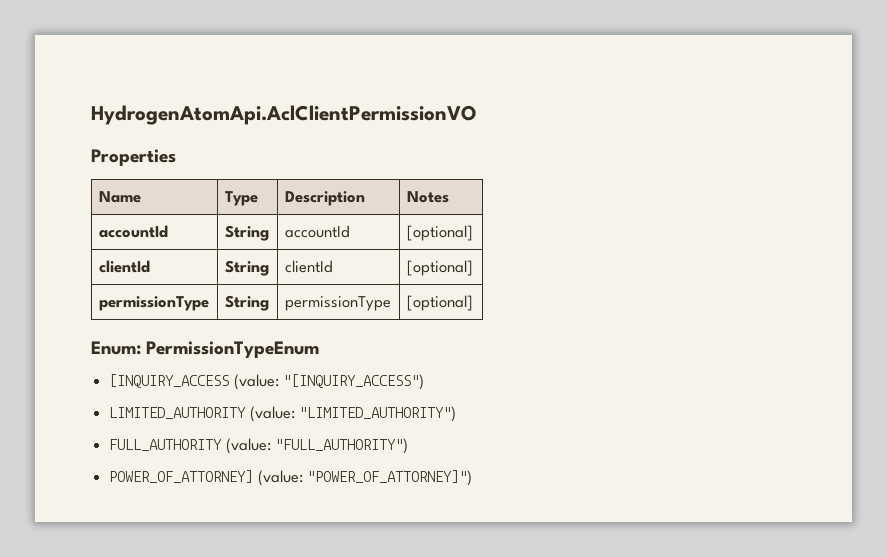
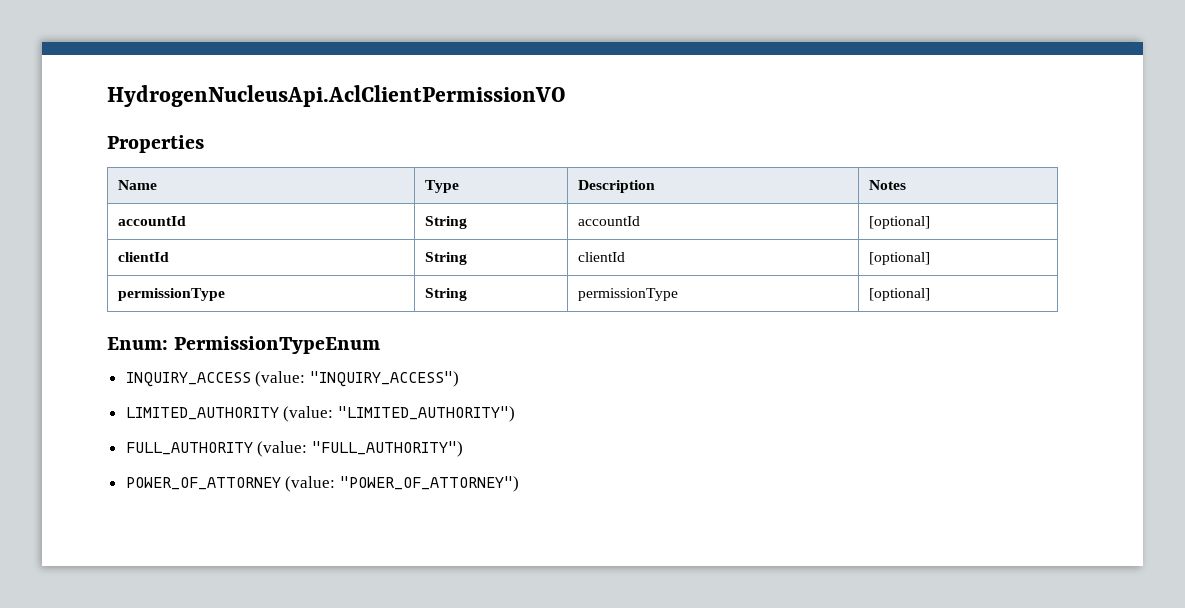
[91,105,477,125] HydrogenAtomApi.AclClientPermissionVO -> [107,85,566,107] HydrogenNucleusApi.AclClientPermissionVO
[109,374,425,390] [INQUIRY_ACCESS (value: "[INQUIRY_ACCESS") -> [125,371,459,387] INQUIRY_ACCESS (value: "INQUIRY_ACCESS")
[109,470,473,486] POWER_OF_ATTORNEY] (value: "POWER_OF_ATTORNEY]") -> [125,476,519,492] POWER_OF_ATTORNEY (value: "POWER_OF_ATTORNEY")

